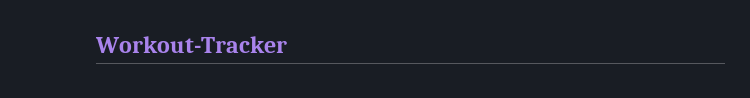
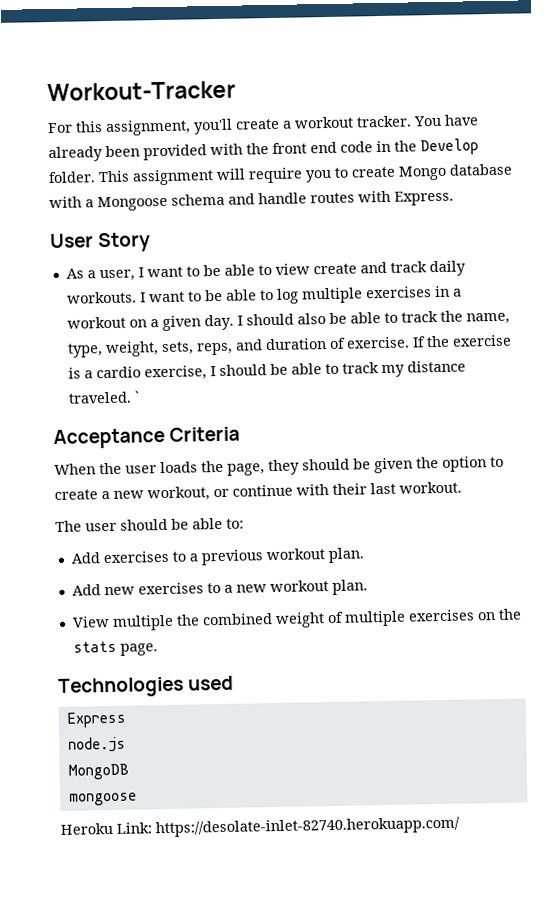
(287, 44) none -> [47,114,479,136] [48,138,479,163] [48,163,512,186] [49,190,454,212] [49,232,152,253] [65,260,466,282] [66,285,462,304] [66,310,510,332] [66,334,512,358] [67,360,466,381] [67,390,140,404] [53,426,241,449] [54,456,504,476] [54,481,462,502] [55,517,244,532] [70,547,365,566] [71,579,368,596] [71,608,522,631] [72,640,158,656] [58,675,235,698] [66,711,126,728] [67,736,126,753] [67,763,129,780] [68,792,137,806] [60,816,460,838] // For this assignment, you'll create a workout tracker. You have already been provided with the front end code in the Develop folder. This assignment will require you to create Mongo database with a Mongoose schema and handle routes with Express. // User Story // As a user, I want to be able to view create and track daily workouts. I want to be able to log multiple exercises in a workout on a given day. I should also be able to track the name, type, weight, sets, reps, and duration of exercise. If the exercise is a cardio exercise, I should be able to track my distance traveled. ` // Acceptance Criteria // When the user loads the page, they should be given the option to create a new workout, or continue with their last workout. // The user should be able to: // Add exercises to a previous workout plan. // Add new exercises to a new workout plan. // View multiple the combined weight of multiple exercises on the stats page. // Technologies used // Express // node.js // MongoDB // mongoose // Heroku Link: https://desolate-inlet-82740.herokuapp.com/

